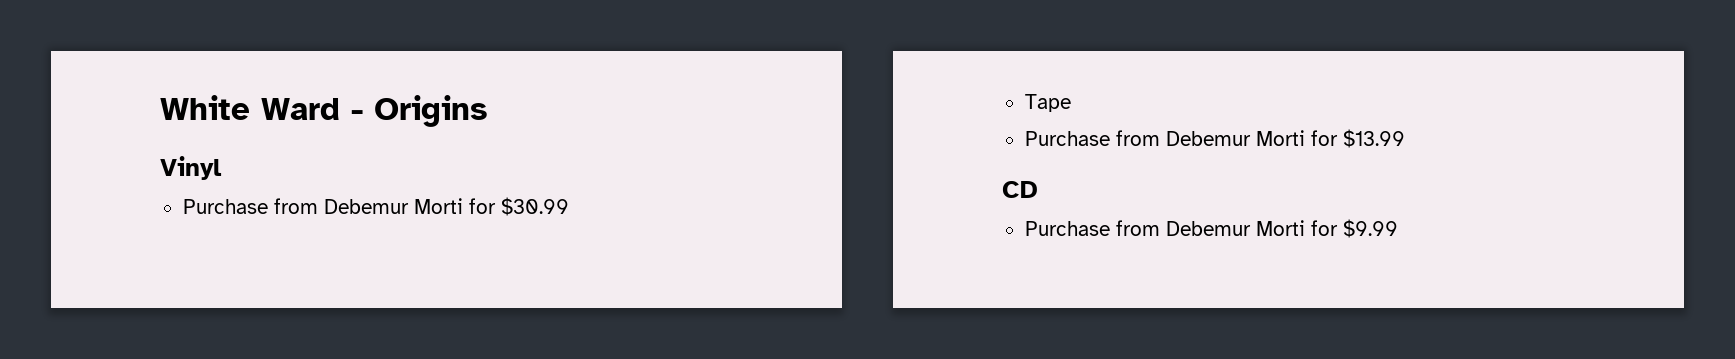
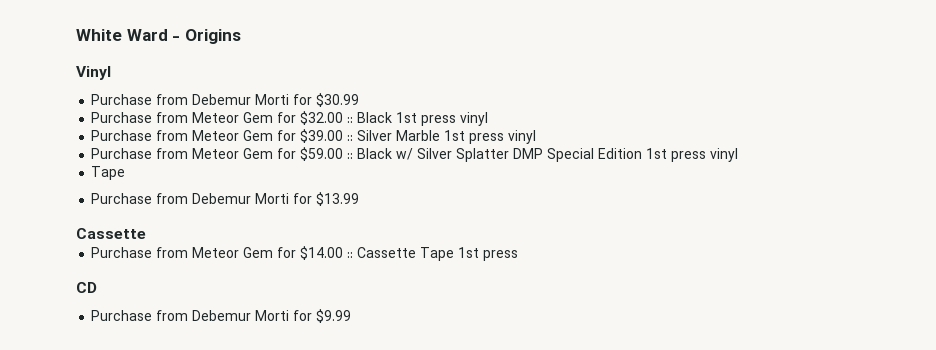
(569, 206) none -> [91,111,489,126] [91,129,537,144] [91,147,739,162] // Purchase from Meteor Gem for $32.00 :: Black 1st press vinyl // Purchase from Meteor Gem for $39.00 :: Silver Marble 1st press vinyl // Purchase from Meteor Gem for $59.00 :: Black w/ Silver Splatter DMP Special Edition 1st press vinyl
(1405, 138) none -> [76,228,146,239] [91,246,519,261] // Cassette // Purchase from Meteor Gem for $14.00 :: Cassette Tape 1st press

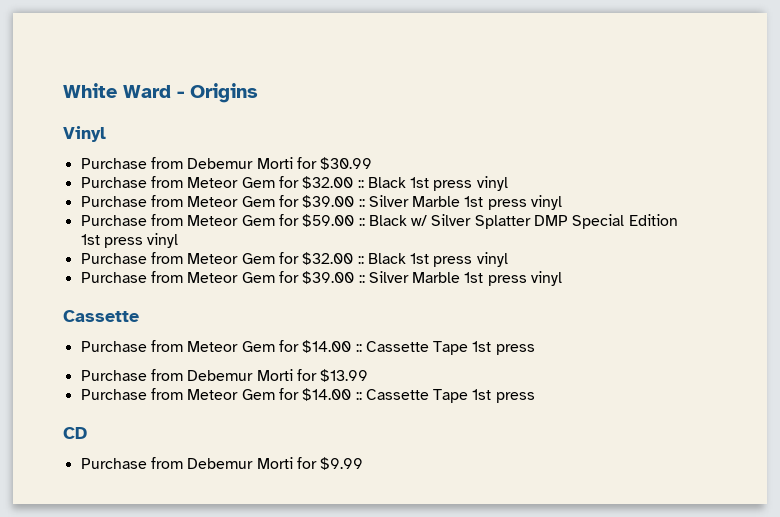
[91,166,126,180] Tape -> [80,252,508,267] [80,271,563,286] [63,310,139,322] [80,340,535,355] Purchase from Meteor Gem for $32.00 :: Black 1st press vinyl // Purchase from Meteor Gem for $39.00 :: Silver Marble 1st press vinyl // Cassette // Purchase from Meteor Gem for $14.00 :: Cassette Tape 1st press
[76,228,146,239] // Cassette -> (369, 375) none

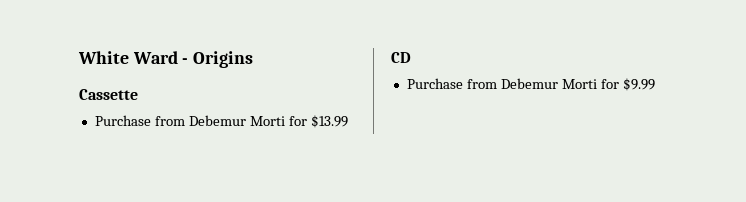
[63,126,106,142] [80,157,373,170] [80,176,508,191] [80,195,563,210] [80,214,678,229] [80,233,179,248] [80,252,508,267] [80,271,563,286] [63,310,139,322] [80,340,535,355] Vinyl // Purchase from Debemur Morti for $30.99 // Purchase from Meteor Gem for $32.00 :: Black 1st press vinyl // Purchase from Meteor Gem for $39.00 :: Silver Marble 1st press vinyl // Purchase from Meteor Gem for $59.00 :: Black w/ Silver Splatter DMP Special Edition 1st press vinyl // Purchase from Meteor Gem for $32.00 :: Black 1st press vinyl // Purchase from Meteor Gem for $39.00 :: Silver Marble 1st press vinyl // Cassette // Purchase from Meteor Gem for $14.00 :: Cassette Tape 1st press -> [79,89,138,100] Cassette
[80,388,535,403] // Purchase from Meteor Gem for $14.00 :: Cassette Tape 1st press -> (348, 121) none

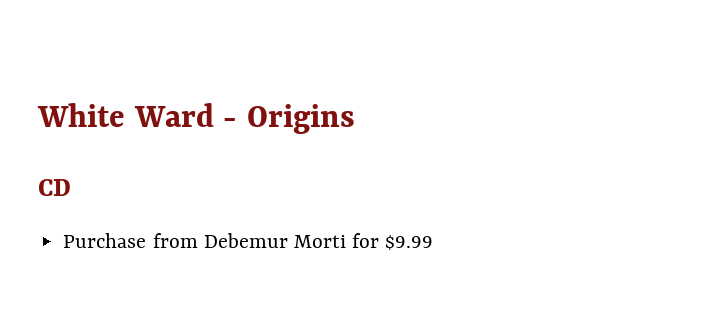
[79,89,138,100] [94,115,348,128] // Cassette // Purchase from Debemur Morti for $13.99 -> (356, 119) none

